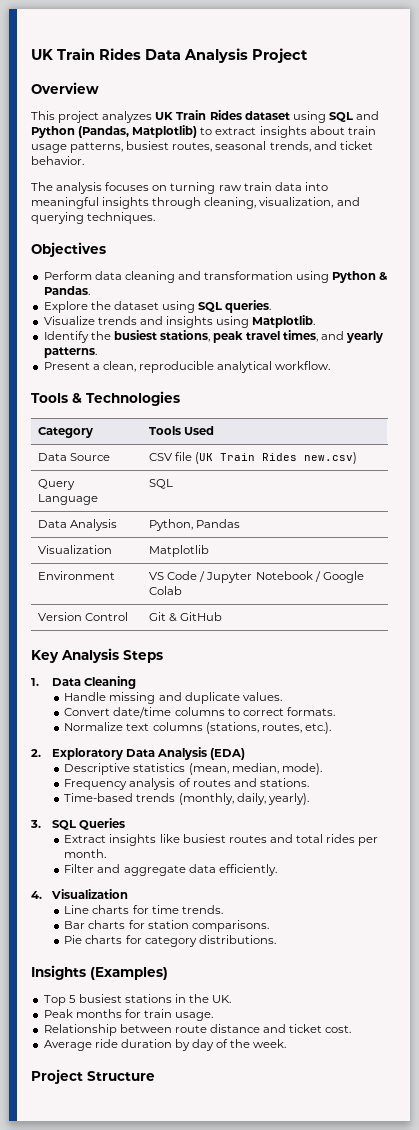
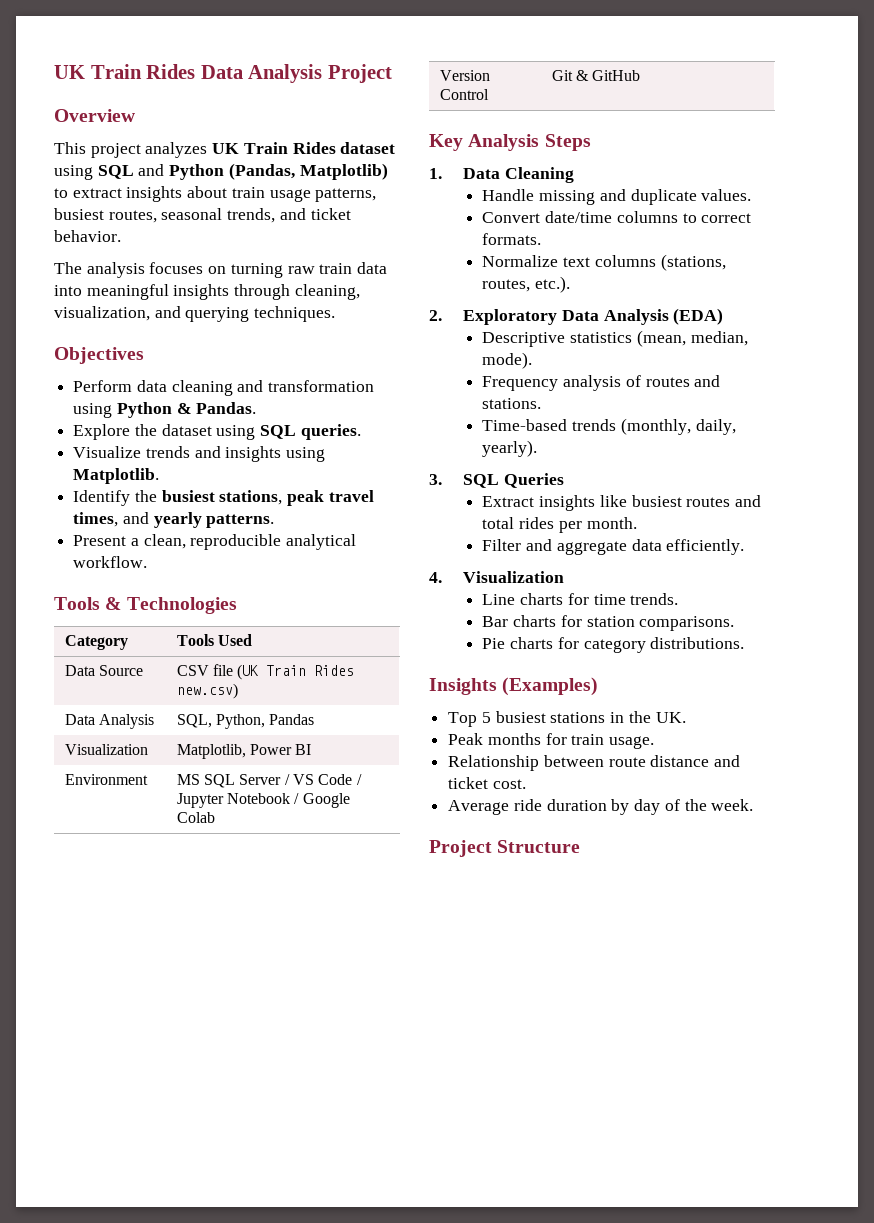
[38,479,76,490] [38,494,99,505] [149,479,174,489] // Query Language | SQL -> (238, 691) none
(118, 525) none -> [176,714,212,728] SQL,
[149,545,210,557] [38,571,116,580] Matplotlib // Environment | -> [176,744,312,759] [64,774,148,785] [176,774,290,788] Matplotlib, Power BI // Environment | MS SQL Server /

